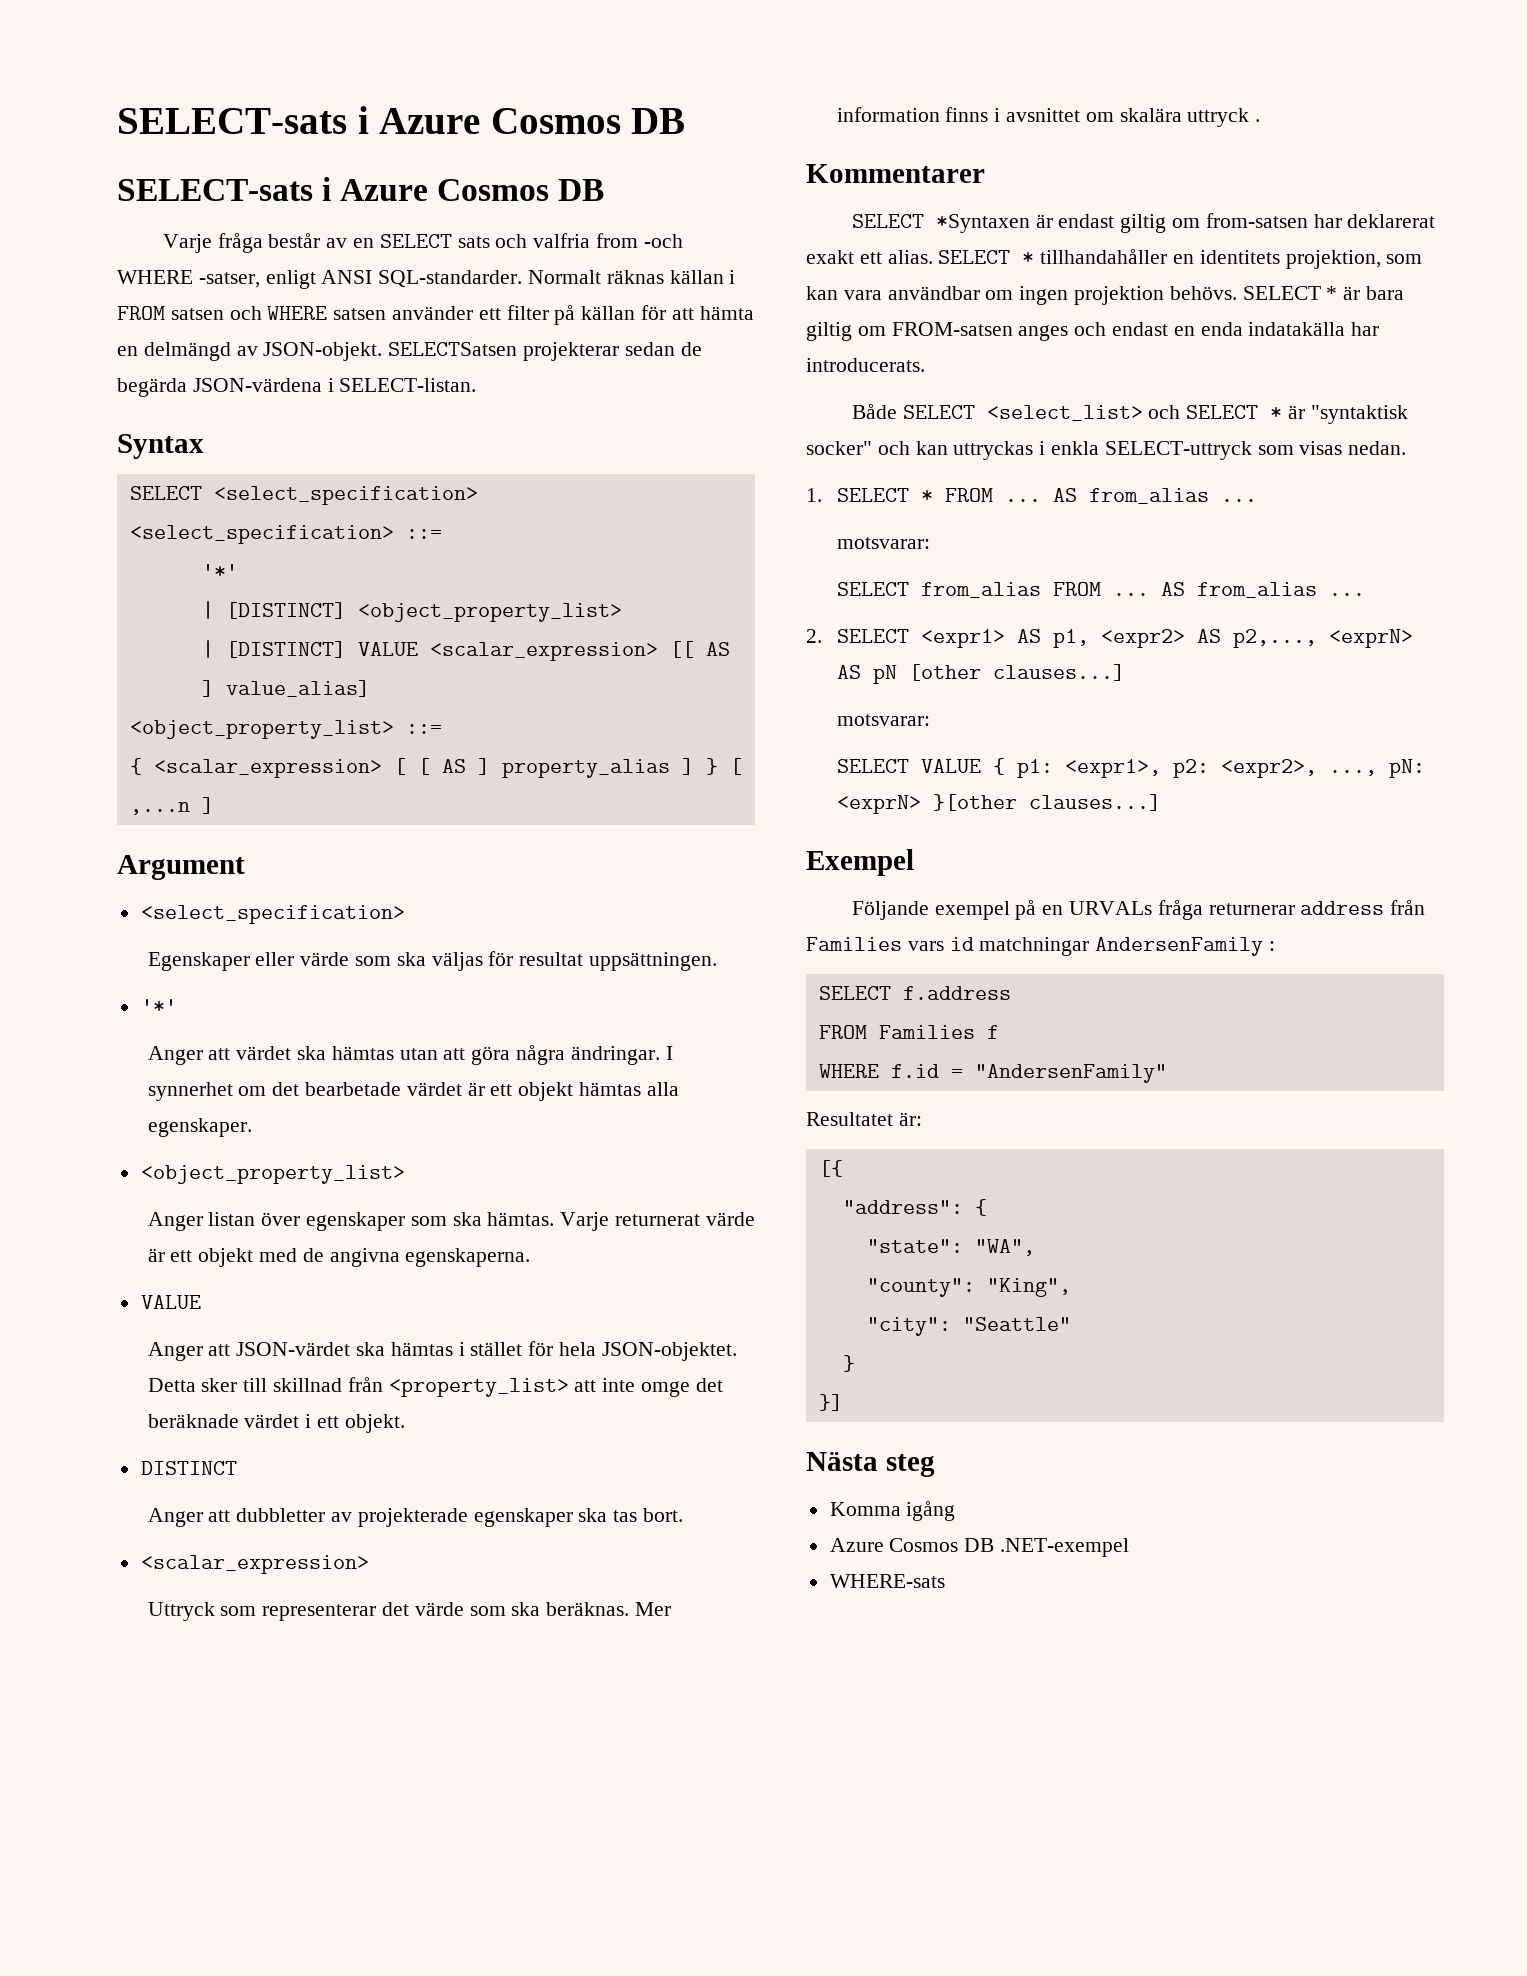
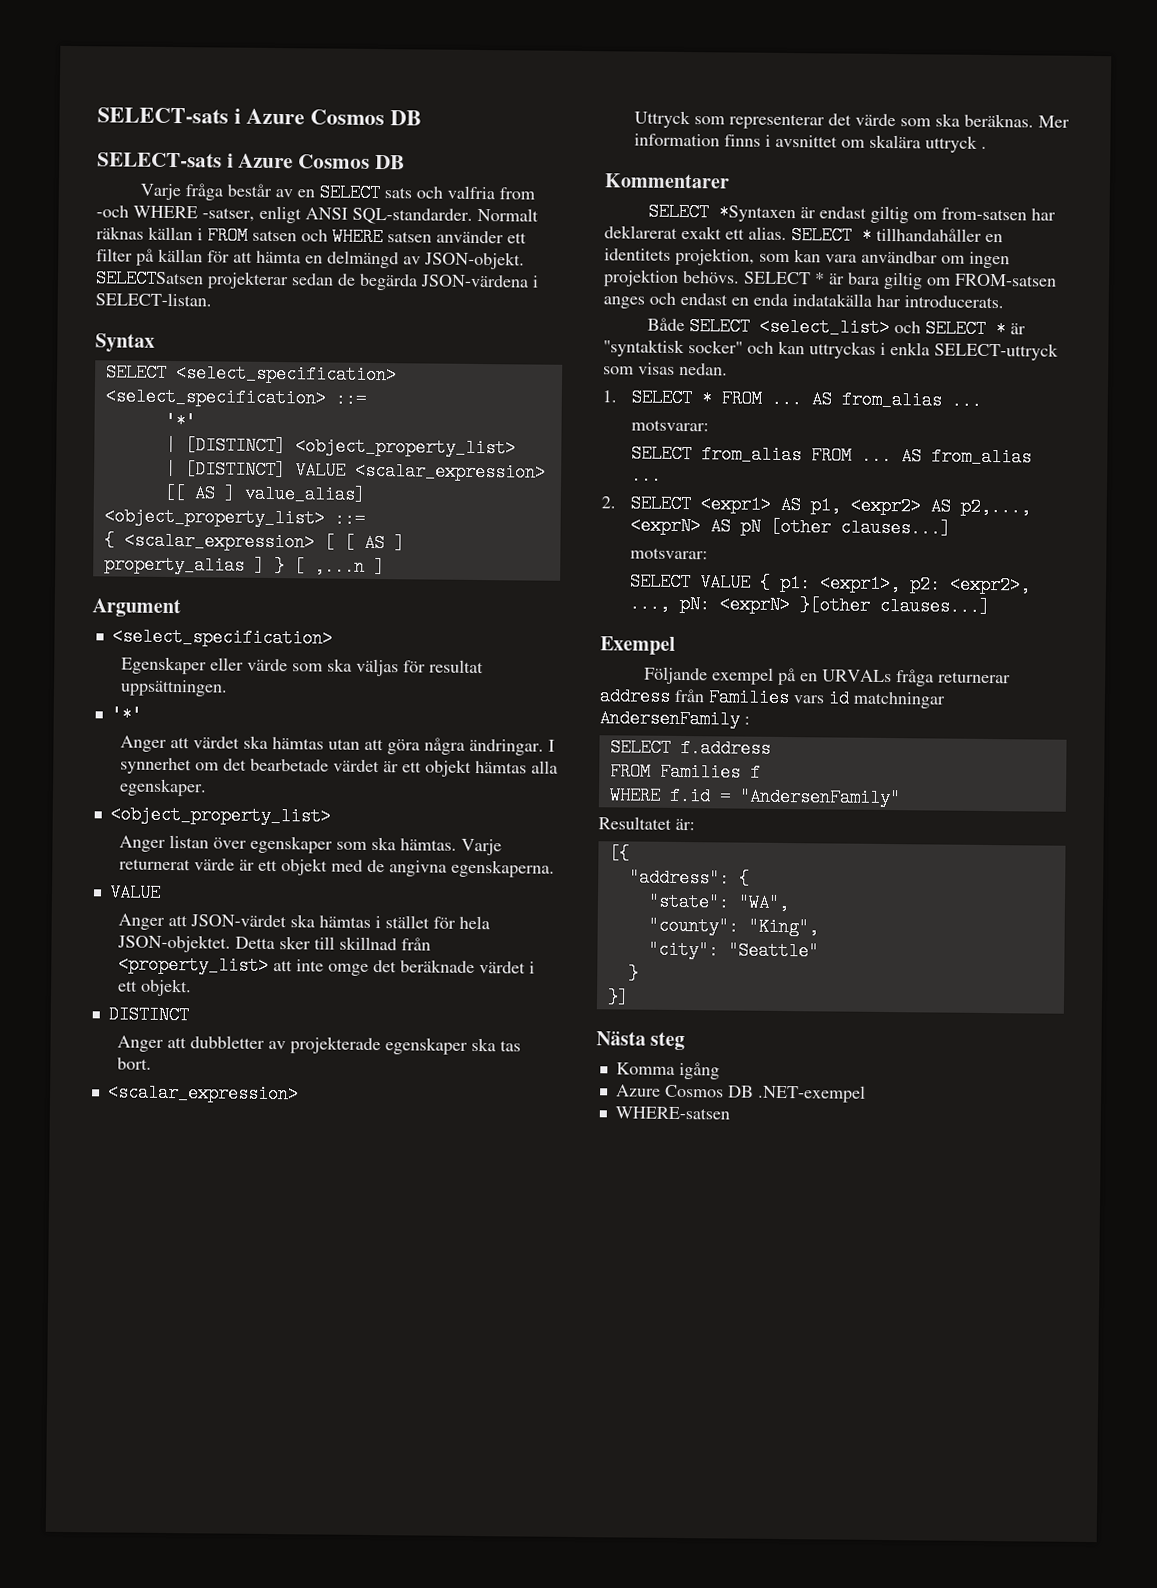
[829,1574,945,1588] WHERE-sats -> [614,1106,730,1120] WHERE-satsen

